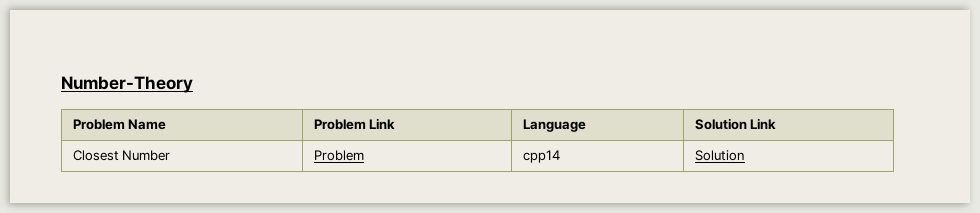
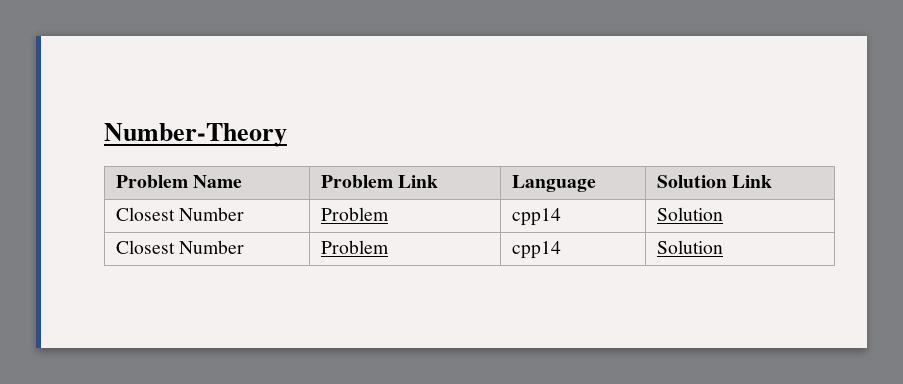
(745, 155) none -> [115,240,245,254] [320,240,389,254] [511,241,561,259] [656,240,723,254] // Closest Number | Problem | cpp14 | Solution

